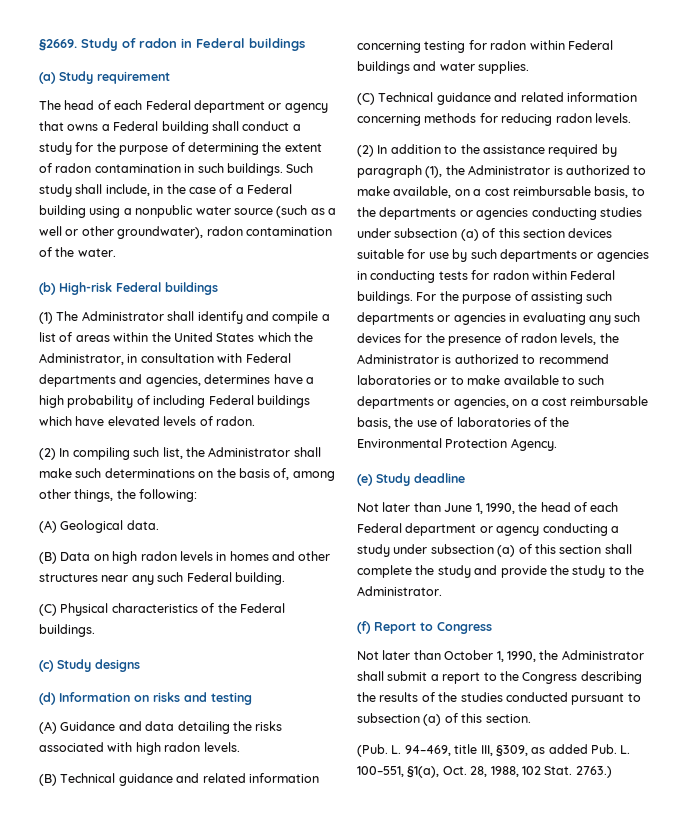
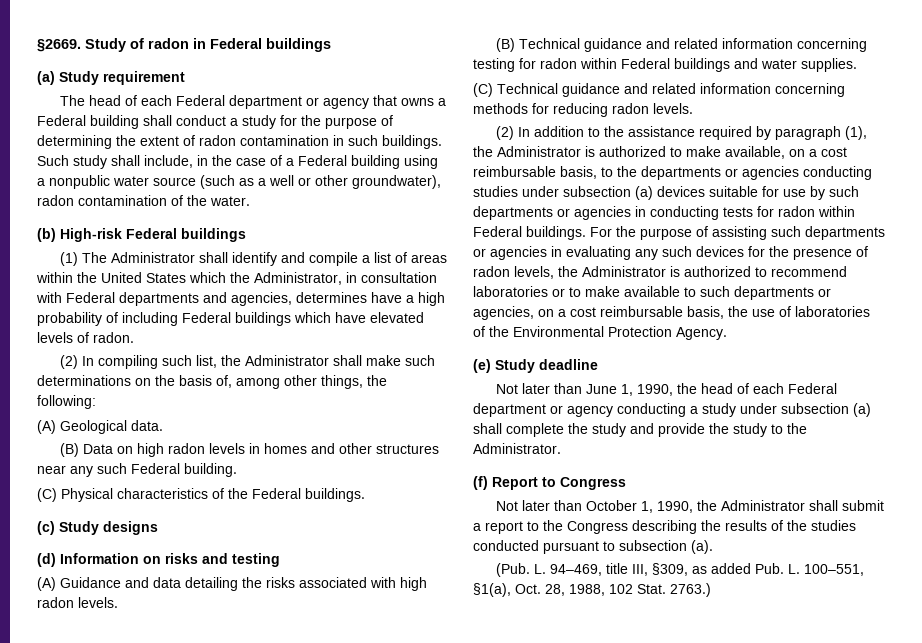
[482,228,565,238] of this section -> (653, 193) none
[518,544,602,554] of this section -> (871, 410) none
[423,713,531,726] (a) of this section. -> [691,540,713,554] (a).

